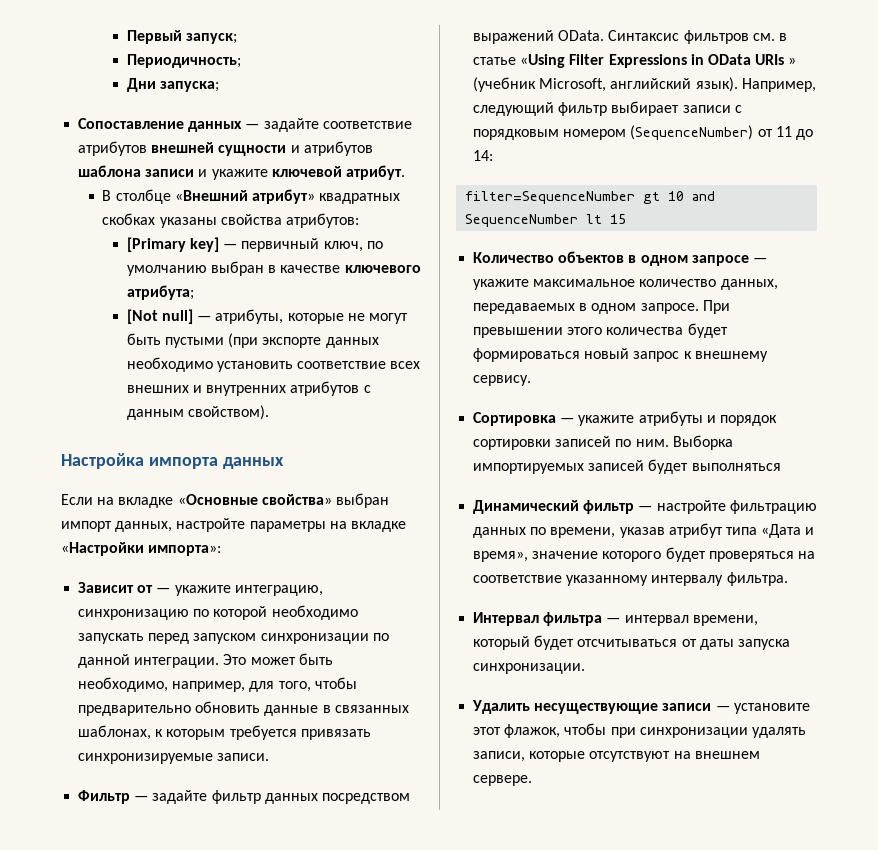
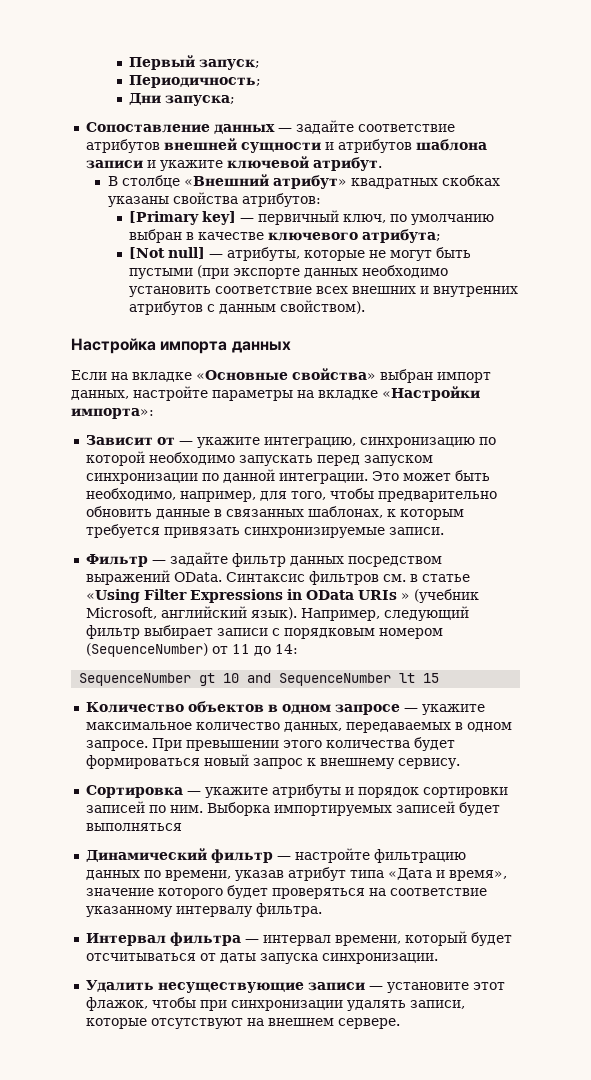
[465,191,636,204] filter=SequenceNumber -> [79,673,192,686] SequenceNumber

